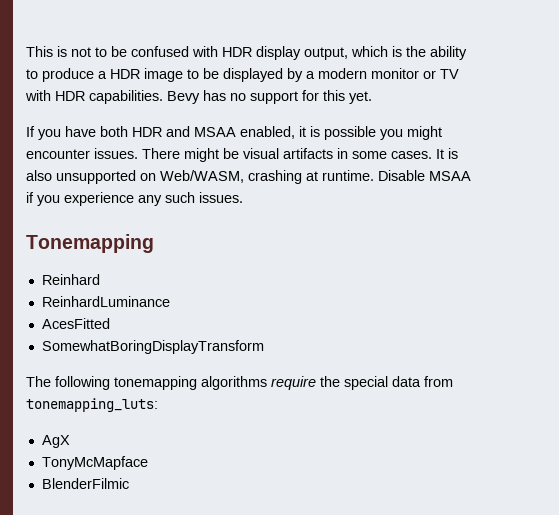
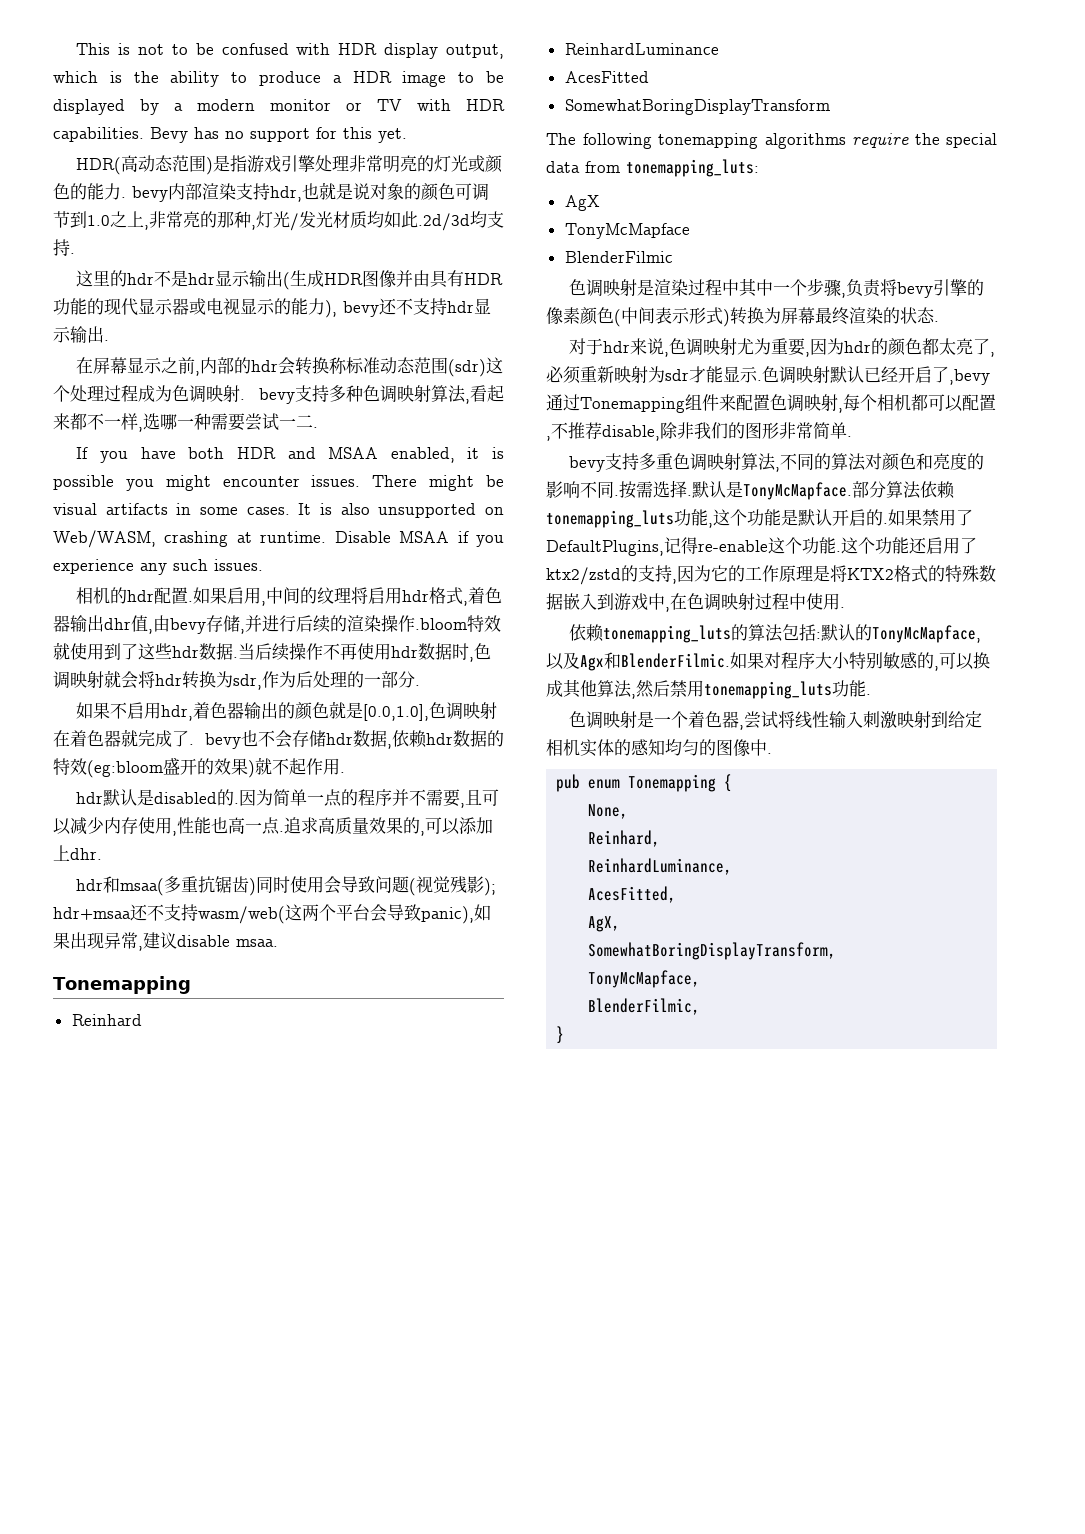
(372, 97) none -> [76,155,504,175] [53,182,489,202] [53,211,504,231] [53,239,75,256] [76,270,504,290] [53,298,491,318] [53,326,109,343] [76,357,504,377] [53,385,504,404] [53,413,318,432] // HDR(高动态范围)是指游戏引擎处理非常明亮的灯光或颜色的能力. bevy内部渲染支持hdr,也就是说对象的颜色可调节到1.0之上,非常亮的那种,灯光/发光材质均如此.2d/3d均支持. // 这里的hdr不是hdr显示输出(生成HDR图像并由具有HDR功能的现代显示器或电视显示的能力), bevy还不支持hdr显示输出. // 在屏幕显示之前,内部的hdr会转换称标准动态范围(sdr)这个处理过程成为色调映射. bevy支持多种色调映射算法,看起来都不一样,选哪一种需要尝试一二.
(243, 197) none -> [76,587,503,606] [53,615,501,634] [53,642,491,662] [53,670,420,690] [76,701,498,721] [53,729,504,749] [53,757,345,778] [76,789,500,808] [53,817,493,836] [53,845,102,861] [76,876,497,896] [53,904,491,924] [53,932,278,951] // 相机的hdr配置.如果启用,中间的纹理将启用hdr格式,着色器输出dhr值,由bevy存储,并进行后续的渲染操作.bloom特效就使用到了这些hdr数据.当后续操作不再使用hdr数据时,色调映射就会将hdr转换为sdr,作为后处理的一部分. // 如果不启用hdr,着色器输出的颜色就是[0.0,1.0],色调映射在着色器就完成了. bevy也不会存储hdr数据,依赖hdr数据的特效(eg:bloom盛开的效果)就不起作用. // hdr默认是disabled的.因为简单一点的程序并不需要,且可以减少内存使用,性能也高一点.追求高质量效果的,可以添加上dhr. // hdr和msaa(多重抗锯齿)同时使用会导致问题(视觉残影); hdr+msaa还不支持wasm/web(这两个平台会导致panic),如果出现异常,建议disable msaa.
(129, 483) none -> [569,278,985,298] [546,307,939,327] [569,338,996,357] [546,366,990,385] [546,394,996,413] [546,422,852,441] [569,453,985,472] [546,480,955,500] [546,509,973,528] [546,537,977,556] [546,565,996,585] [546,593,845,612] [569,624,982,643] [546,652,990,671] [546,679,871,699] [569,711,983,730] [546,739,772,757] [556,774,733,792] [588,804,629,819] [588,830,661,847] [588,858,733,875] [588,886,677,903] [588,916,621,932] [588,942,837,960] [588,970,701,988] [588,998,701,1015] [556,1026,565,1044] // 色调映射是渲染过程中其中一个步骤,负责将bevy引擎的像素颜色(中间表示形式)转换为屏幕最终渲染的状态. // 对于hdr来说,色调映射尤为重要,因为hdr的颜色都太亮了,必须重新映射为sdr才能显示.色调映射默认已经开启了,bevy通过Tonemapping组件来配置色调映射,每个相机都可以配置,不推荐disable,除非我们的图形非常简单. // bevy支持多重色调映射算法,不同的算法对颜色和亮度的影响不同.按需选择.默认是TonyMcMapface.部分算法依赖tonemapping_luts功能,这个功能是默认开启的.如果禁用了DefaultPlugins,记得re-enable这个功能.这个功能还启用了ktx2/zstd的支持,因为它的工作原理是将KTX2格式的特殊数据嵌入到游戏中,在色调映射过程中使用. // 依赖tonemapping_luts的算法包括:默认的TonyMcMapface,以及Agx和BlenderFilmic.如果对程序大小特别敏感的,可以换成其他算法,然后禁用tonemapping_luts功能. // 色调映射是一个着色器,尝试将线性输入刺激映射到给定相机实体的感知均匀的图像中. // pub enum Tonemapping { // None, // Reinhard, // ReinhardLuminance, // AcesFitted, // AgX, // SomewhatBoringDisplayTransform, // TonyMcMapface, // BlenderFilmic, // }

